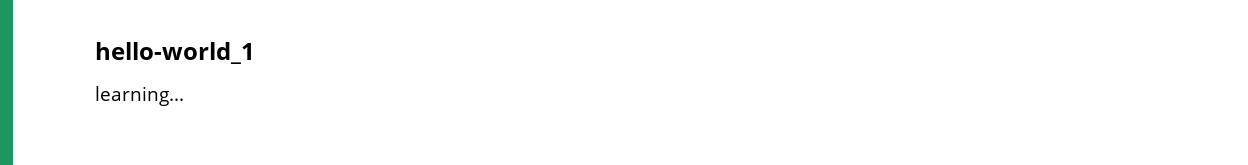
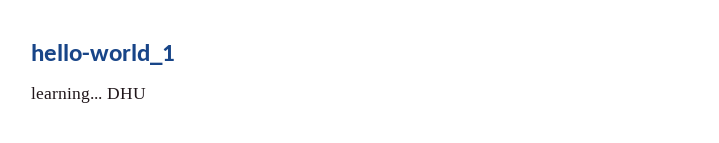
(184, 96) none -> [106,88,146,99] DHU

